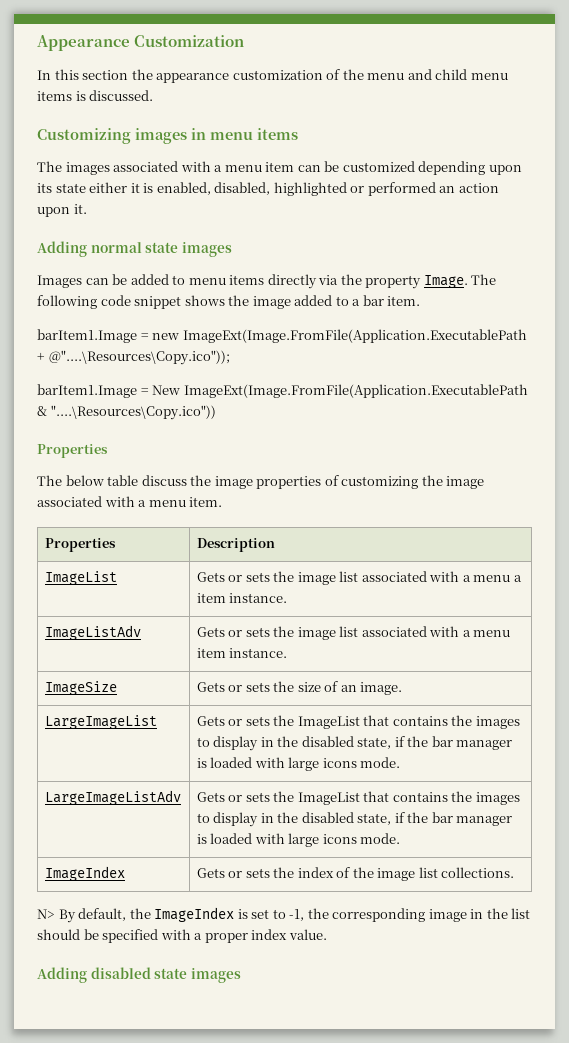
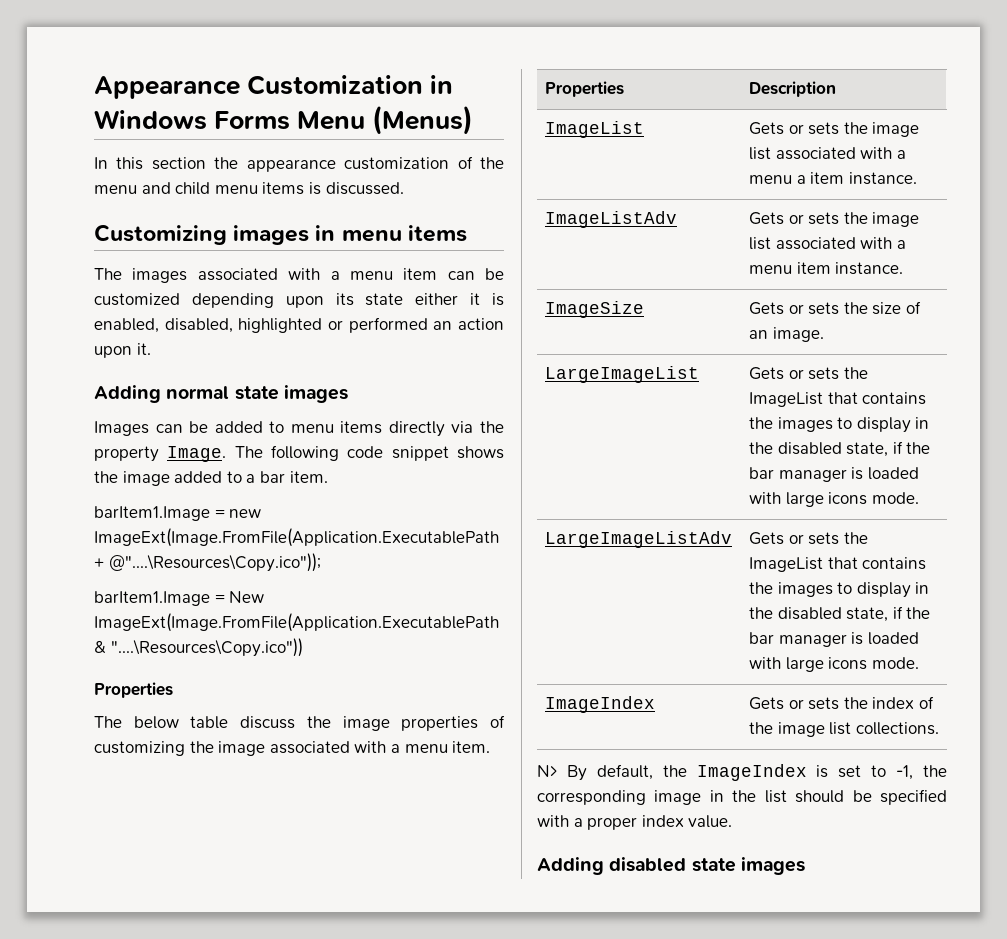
(245, 41) none -> [430,75,454,94] [94,105,474,135] in Windows Forms Menu (Menus)

